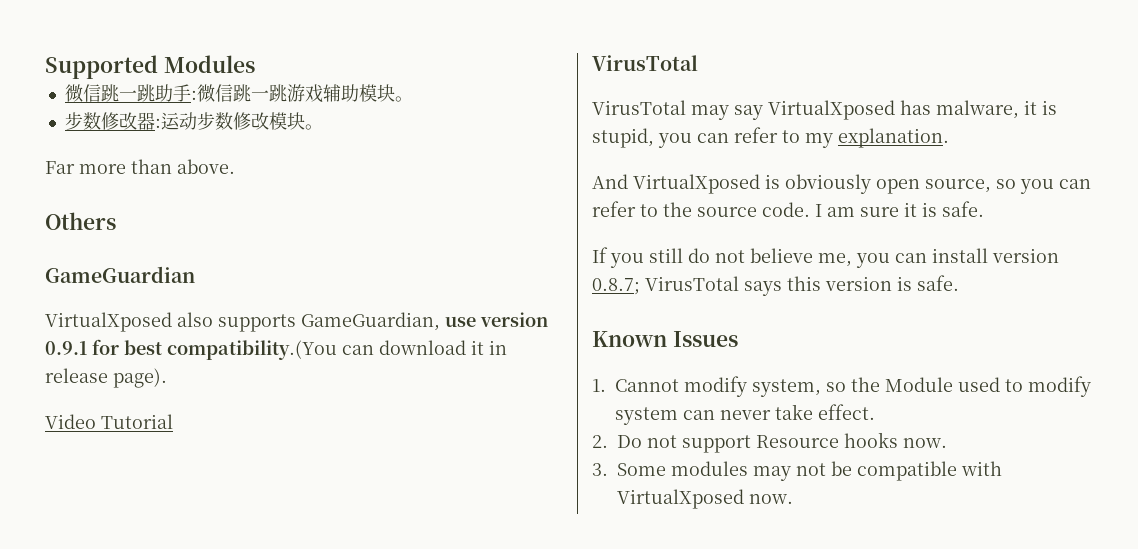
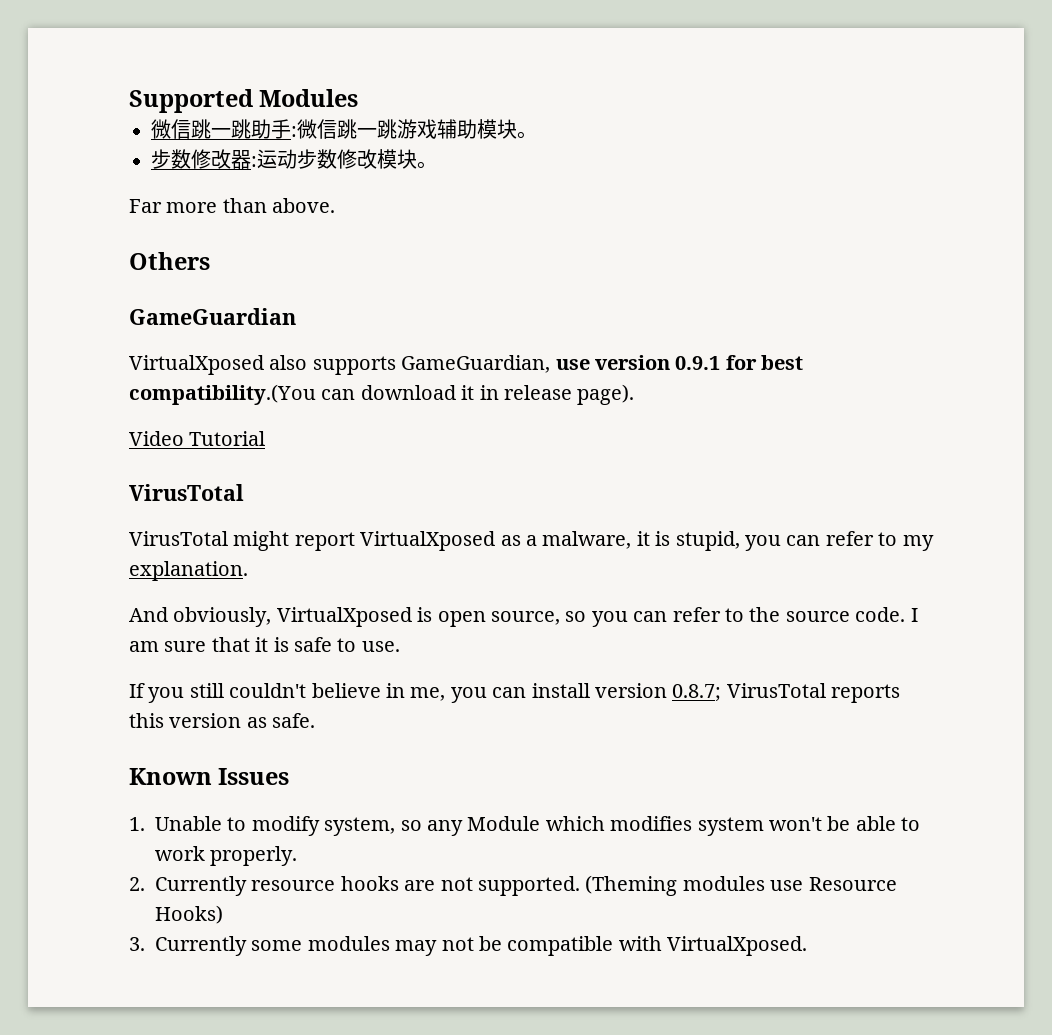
[691,100,931,120] may say VirtualXposed has -> [233,531,537,551] might report VirtualXposed as a
(628, 181) none -> [173,607,272,627] obviously,
[785,174,871,194] obviously -> (433, 614) none
[904,201,984,217] it is safe. -> [211,637,400,652] that it is safe to use.
[688,248,813,263] do not believe -> [229,683,405,698] couldn't believe in
[744,281,782,296] says -> [831,684,901,703] reports
[897,276,912,291] is -> [246,717,267,728] as
[615,379,679,392] Cannot -> [155,816,247,831] Unable to
[851,376,1091,397] [615,404,875,425] [592,432,947,453] the Module used to modify system can never take effect. // 2. Do not support Resource hooks now. -> [427,816,921,836] [155,846,298,866] [129,875,897,896] [155,905,223,924] any Module which modifies system won't be able to work properly. // 2. Currently resource hooks are not supported. (Theming modules use Resource Hooks)
[617,463,666,476] Some -> [155,936,303,956] Currently some
[617,489,793,509] VirtualXposed now. -> [667,936,808,956] VirtualXposed.

